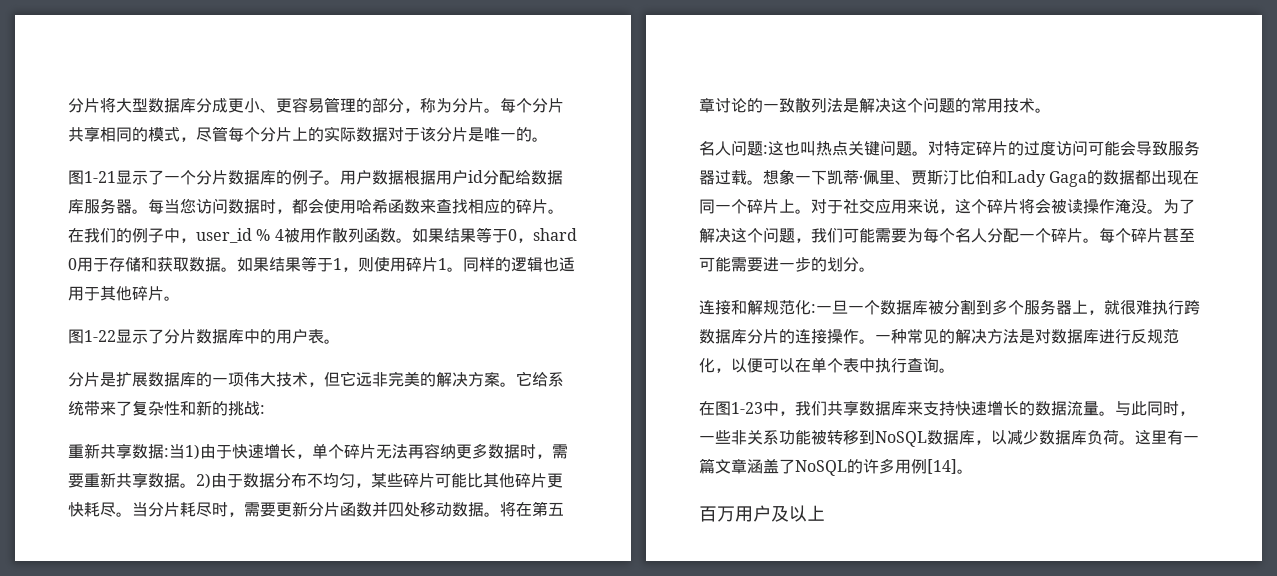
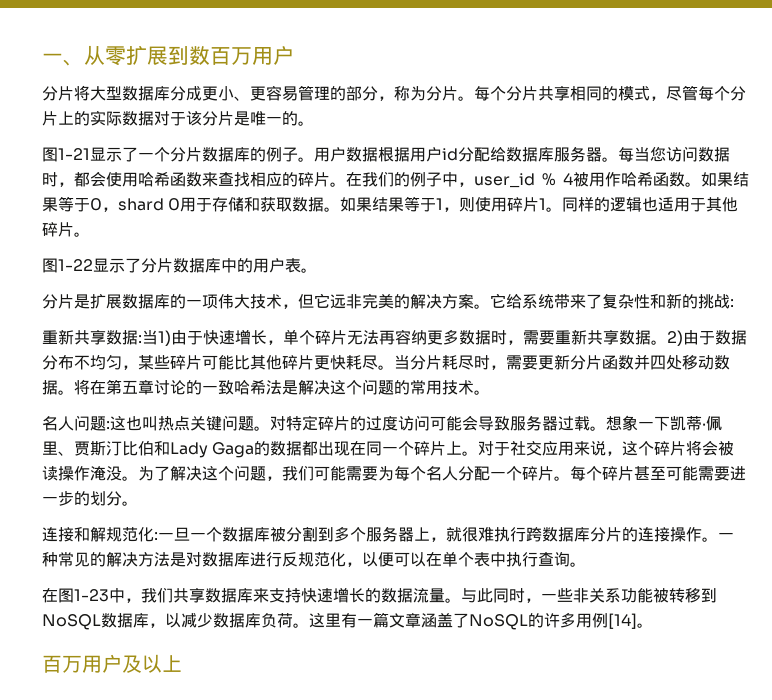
(68, 105) none -> [42,45,294,66] 一、从零扩展到数百万用户 //
[331,228,364,243] 散列 -> [621,171,653,187] 哈希
[795,98,827,113] 散列 -> [234,379,266,395] 哈希

